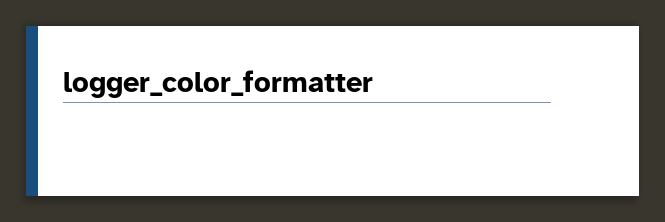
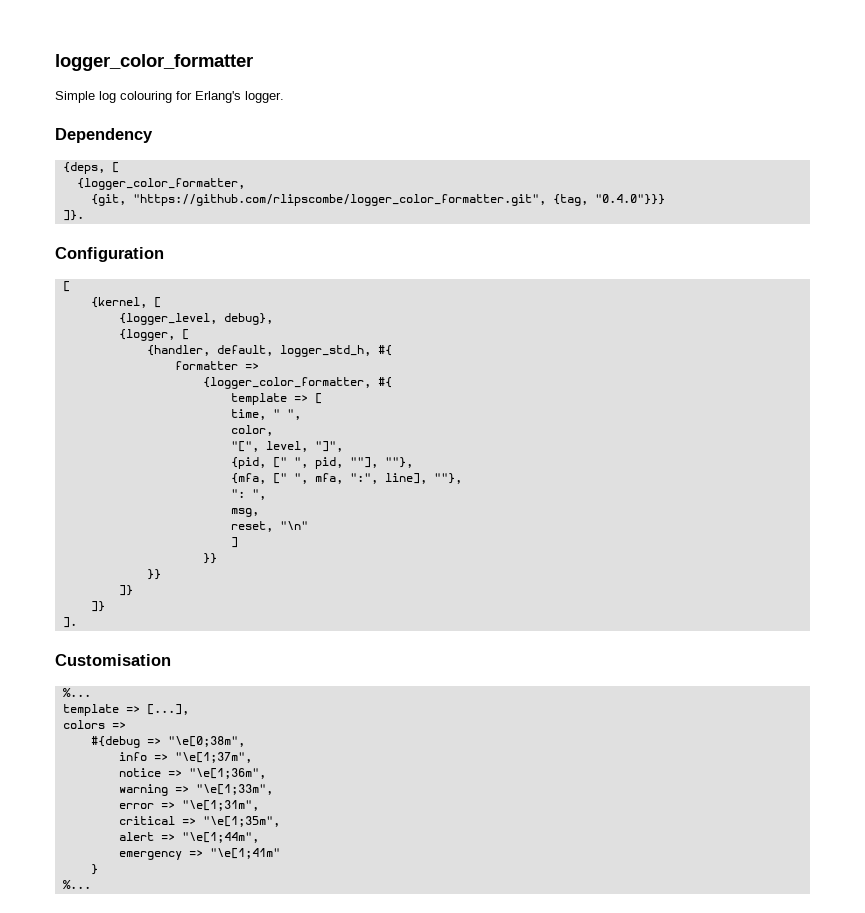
(373, 84) none -> [55,91,284,103] [55,128,153,143] [62,162,119,174] [76,178,245,190] [90,194,665,206] [62,210,84,221] [55,247,164,262] [62,281,70,292] [90,297,161,308] [118,313,273,325] [118,329,189,341] [146,345,392,357] [174,361,259,370] [202,377,392,389] [230,393,322,405] [230,409,301,420] [230,425,273,436] [230,441,343,452] [230,457,413,469] [230,473,462,484] [230,489,266,500] [230,508,259,517] [230,521,308,532] [230,537,238,548] [202,553,217,564] [146,569,161,580] [118,585,133,596] [90,601,105,612] [62,617,77,628] [55,654,171,666] [62,688,91,697] [62,704,189,716] [62,720,126,729] [90,736,245,748] [118,752,252,763] [118,768,266,779] [118,784,273,796] [118,800,259,811] [118,816,280,827] [118,832,259,843] [118,848,280,860] [90,864,98,875] [62,880,91,889] // Simple log colouring for Erlang's logger. // Dependency // {deps, [ // {logger_color_formatter, // {git, "https://github.com/rlipscombe/logger_color_formatter.git", {tag, "0.4.0"}}} // ]}. // Configuration // [ // {kernel, [ // {logger_level, debug}, // {logger, [ // {handler, default, logger_std_h, #{ // formatter => // {logger_color_formatter, #{ // template => [ // time, " ", // color, // "[", level, "]", // {pid, [" ", pid, ""], ""}, // {mfa, [" ", mfa, ":", line], ""}, // ": ", // msg, // reset, "\n" // ] // }} // }} // ]} // ]} // ]. // Customisation // %... // template => [...], // colors => // #{debug => "\e[0;38m", // info => "\e[1;37m", // notice => "\e[1;36m", // warning => "\e[1;33m", // error => "\e[1;31m", // critical => "\e[1;35m", // alert => "\e[1;44m", // emergency => "\e[1;41m" // } // %...

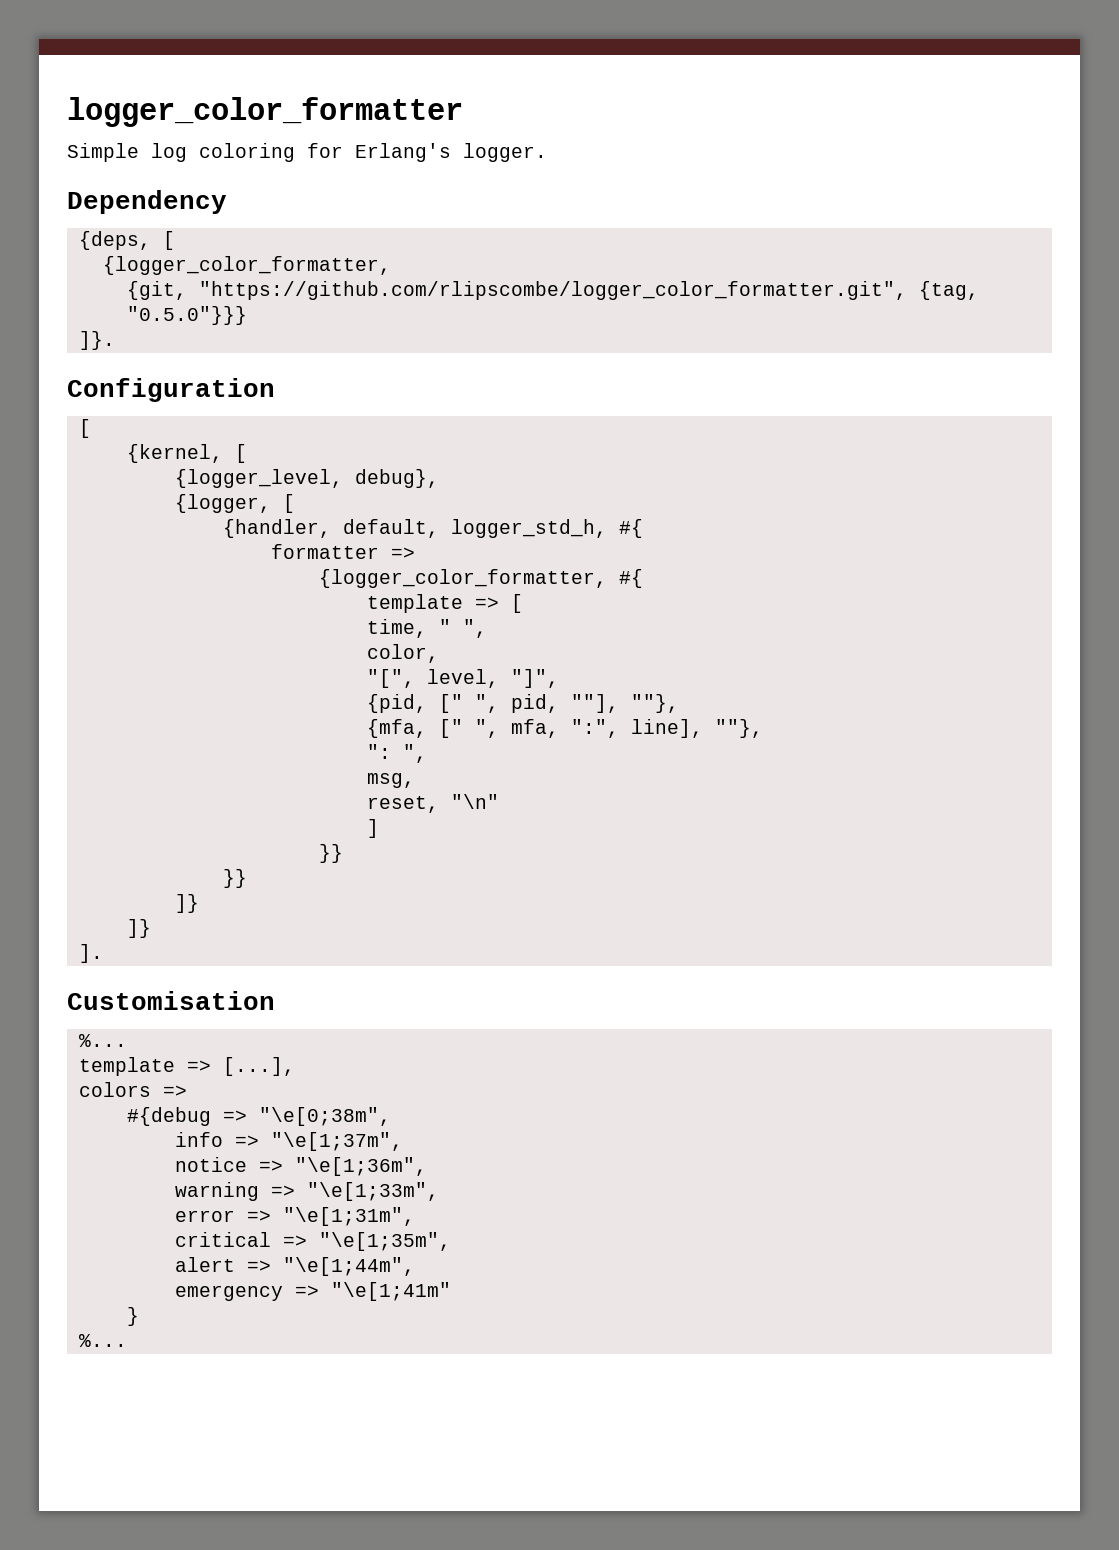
[120,91,172,103] colouring -> [199,143,295,162] coloring
[594,194,665,205] "0.4.0"}}} -> [126,306,247,325] "0.5.0"}}}

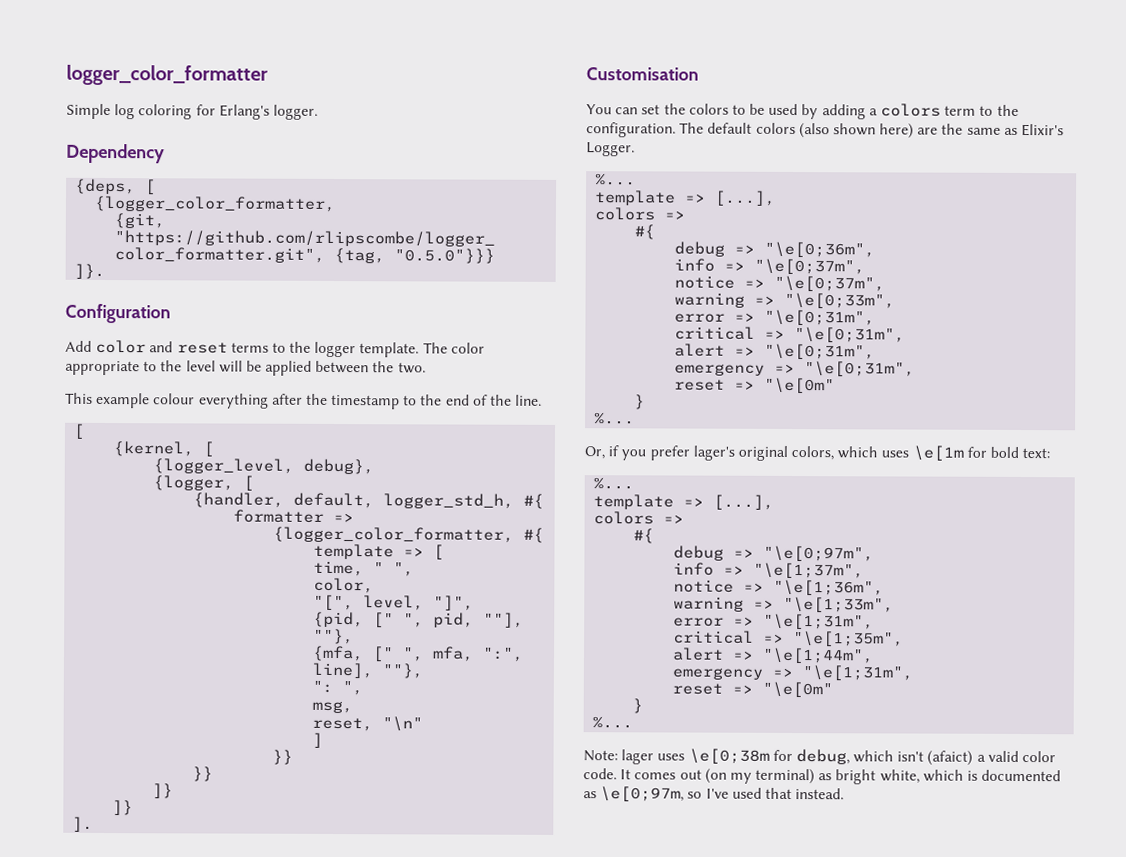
(275, 390) none -> [65,339,485,358] [65,360,426,376] [65,392,543,410] // Add color and reset terms to the logger template. The color appropriate to the level will be applied between the two. // This example colour everything after the timestamp to the end of the line.
[78,1034,127,1047] [78,1057,295,1076] [78,1082,187,1097] [126,1107,391,1126] // %... // template => [...], // colors => // #{debug => "\e[0;38m", -> [586,103,1019,120] [586,122,1065,139] [586,142,635,157] [595,173,637,186] [594,190,777,206] [594,207,686,221] [634,224,656,240] [674,241,876,258] [674,258,866,275] [674,275,886,292] [674,292,896,309] [674,309,876,326] [674,326,906,343] [674,343,876,360] [674,361,916,377] [674,377,836,394] [634,394,646,410] [594,412,636,425] [584,445,1051,461] [593,477,635,490] [593,494,775,510] [593,511,685,525] [633,528,655,544] [673,545,875,562] // You can set the colors to be used by adding a colors term to the configuration. The default colors (also shown here) are the same as Elixir's Logger. // %... // template => [...], // colors => // #{ // debug => "\e[0;36m", // info => "\e[0;37m", // notice => "\e[0;37m", // warning => "\e[0;33m", // error => "\e[0;31m", // critical => "\e[0;31m", // alert => "\e[0;31m", // emergency => "\e[0;31m", // reset => "\e[0m" // } // %... // Or, if you prefer lager's original colors, which uses \e[1m for bold text: // %... // template => [...], // colors => // #{ // debug => "\e[0;97m",
[330,1282,451,1301] [126,1307,139,1326] [78,1334,127,1347] "\e[1;41m" // } // %... -> [802,665,914,681] [672,681,834,698] [632,698,644,714] [592,716,634,729] [583,748,1057,766] [583,768,1062,785] [583,786,845,802] "\e[1;31m", // reset => "\e[0m" // } // %... // Note: lager uses \e[0;38m for debug, which isn't (afaict) a valid color code. It comes out (on my terminal) as bright white, which is documented as \e[0;97m, so I've used that instead.

